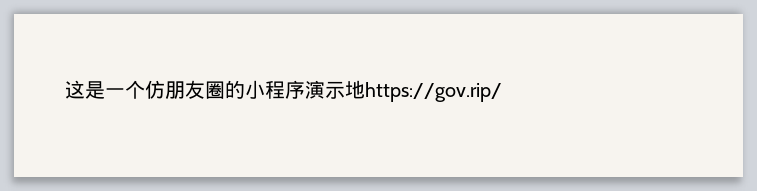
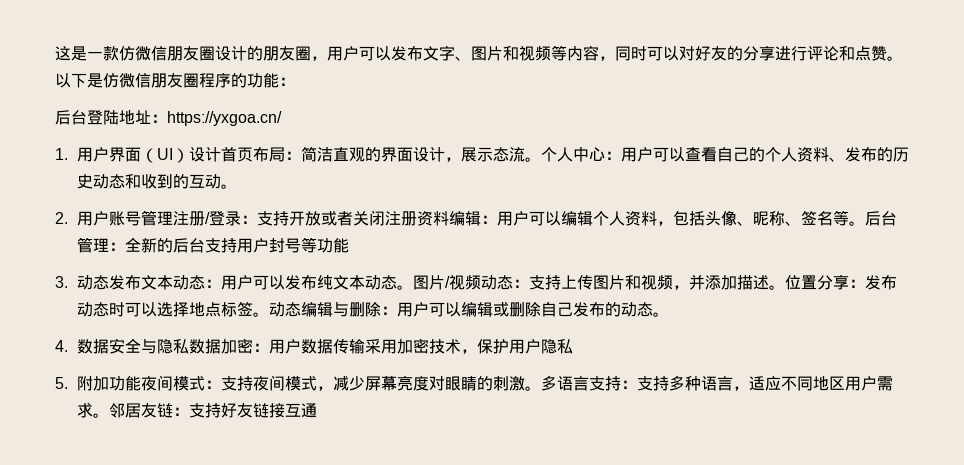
[125,80,502,102] 个仿朋友圈的小程序演示地https://gov.rip/ -> [103,45,903,61] [55,73,295,88] [55,110,282,126] [55,146,909,163] [76,174,237,189] [55,210,897,226] [76,237,349,253] [55,274,897,290] [76,301,669,317] [55,338,573,354] [55,375,893,391] [76,402,317,418] 款仿微信朋友圈设计的朋友圈，用户可以发布文字、图片和视频等内容，同时可以对好友的分享进行评论和点赞。以下是仿微信朋友圈程序的功能： // 后台登陆地址：https://yxgoa.cn/ // 1.用户界面（UI）设计首页布局：简洁直观的界面设计，展示态流。个人中心：用户可以查看自己的个人资料、发布的历史动态和收到的互动。 // 2.用户账号管理注册/登录：支持开放或者关闭注册资料编辑：用户可以编辑个人资料，包括头像、昵称、签名等。后台管理：全新的后台支持用户封号等功能 // 3.动态发布文本动态：用户可以发布纯文本动态。图片/视频动态：支持上传图片和视频，并添加描述。位置分享：发布动态时可以选择地点标签。动态编辑与删除：用户可以编辑或删除自己发布的动态。 // 4.数据安全与隐私数据加密：用户数据传输采用加密技术，保护用户隐私 // 5.附加功能夜间模式：支持夜间模式，减少屏幕亮度对眼睛的刺激。多语言支持：支持多种语言，适应不同地区用户需求。邻居友链：支持好友链接互通

